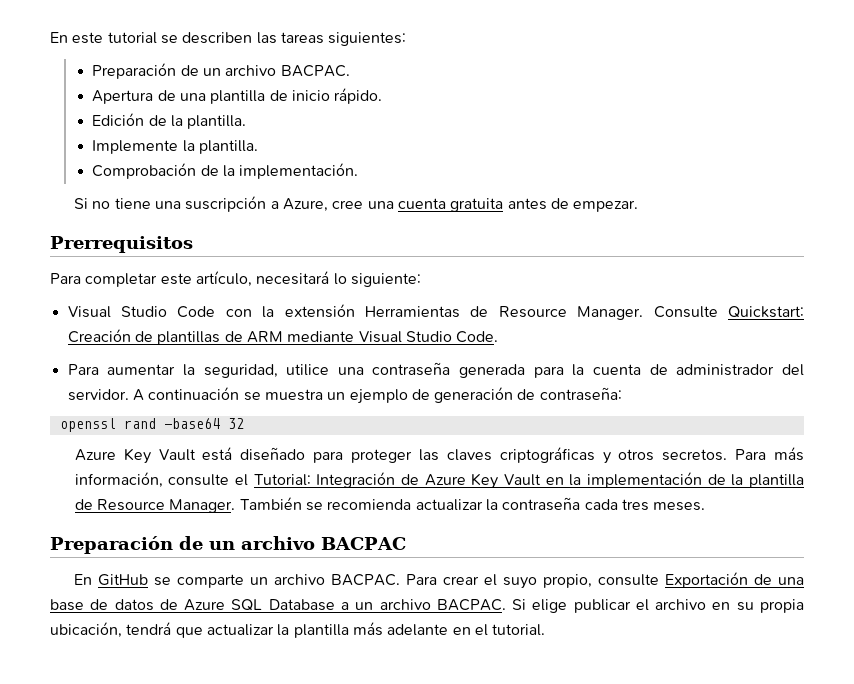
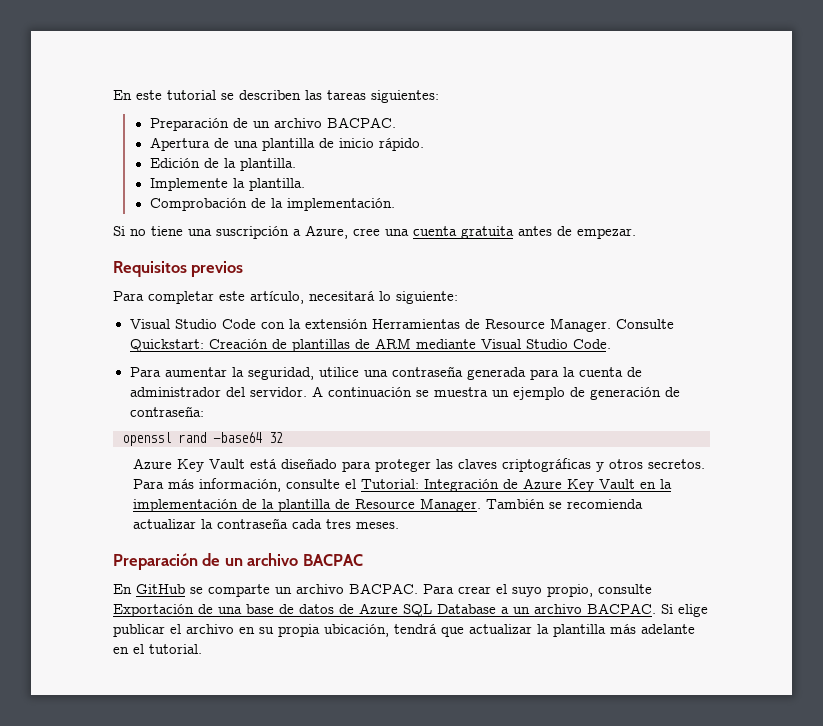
[50,236,193,253] Prerrequisitos -> [113,261,244,277] Requisitos previos

